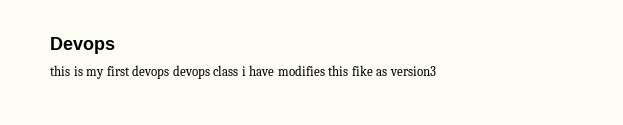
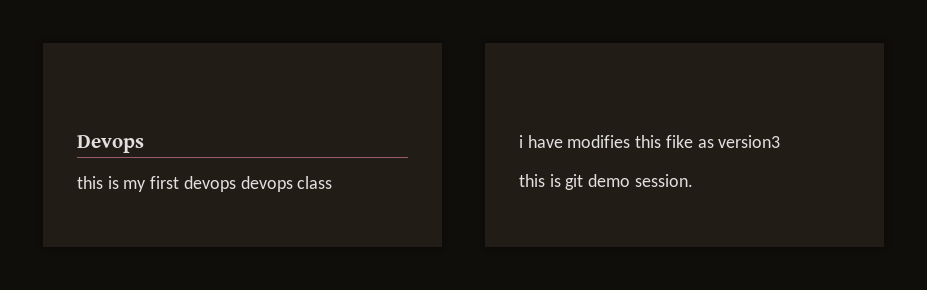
(239, 70) none -> (333, 182) //
(436, 71) none -> [519,174,693,190] // this is git demo session.

